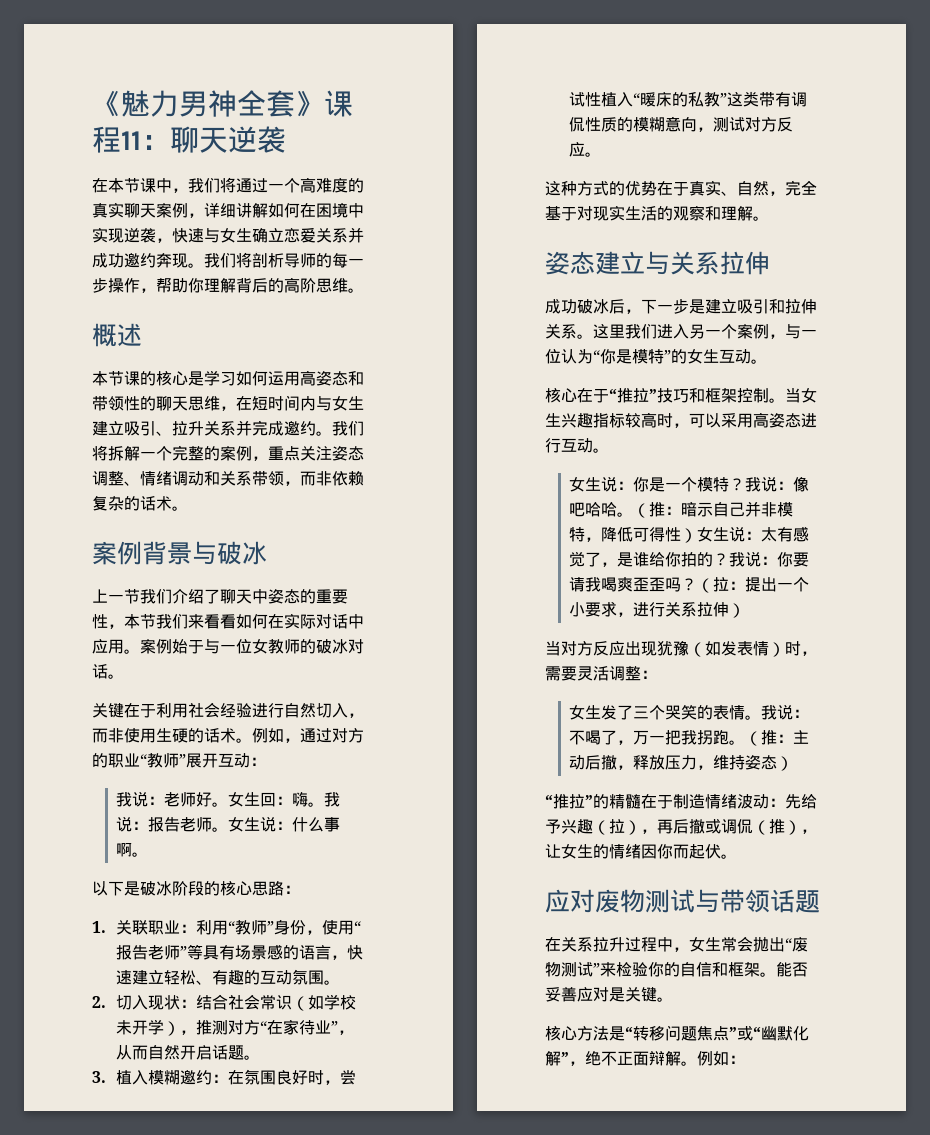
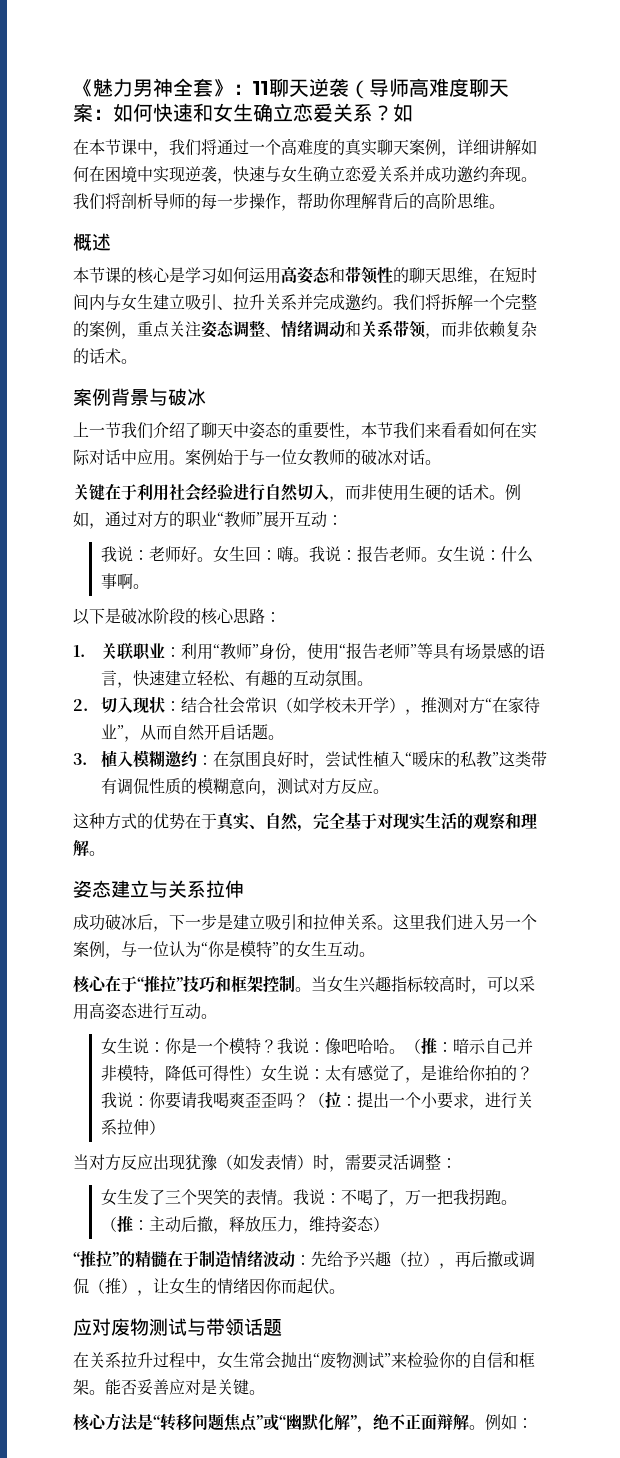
[324,90,353,117] [92,126,170,153] 课程11： -> [233,81,269,95] ：11
(286, 139) none -> [349,78,509,99] [73,103,413,122] （导师高难度聊天案：如何快速和女生确立恋爱关系？如

